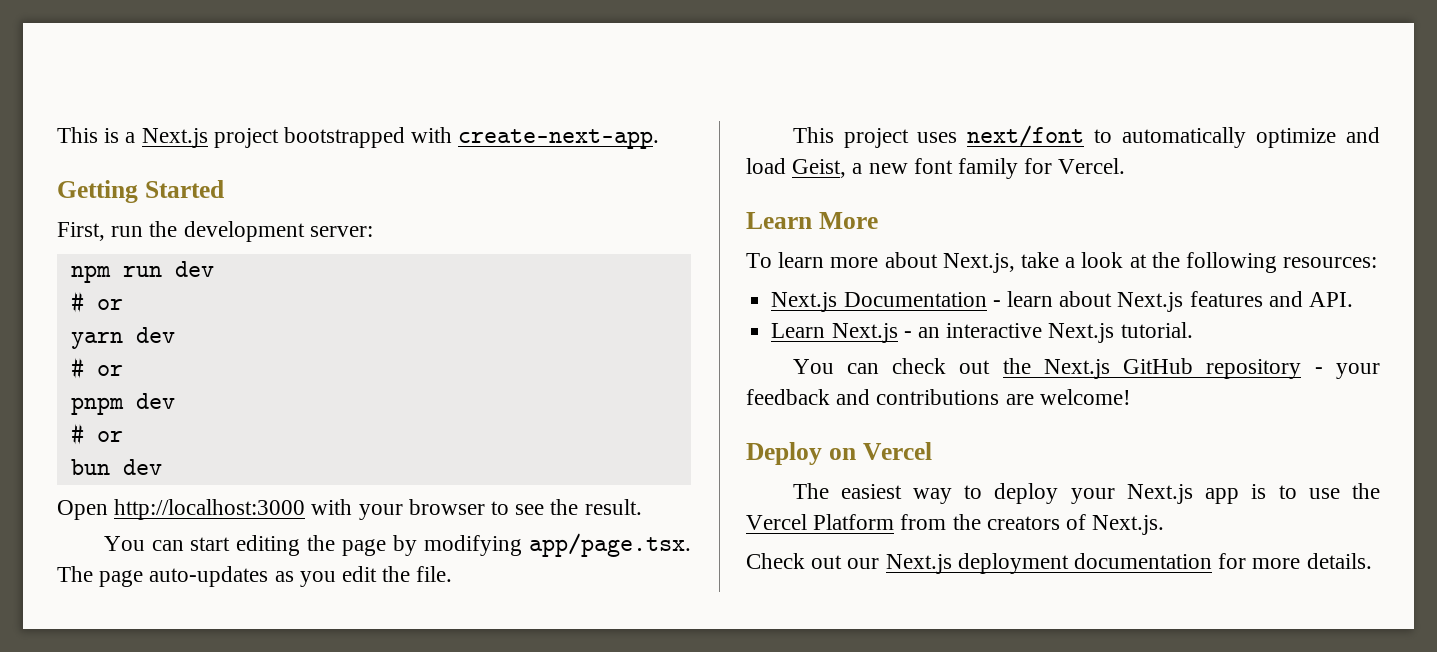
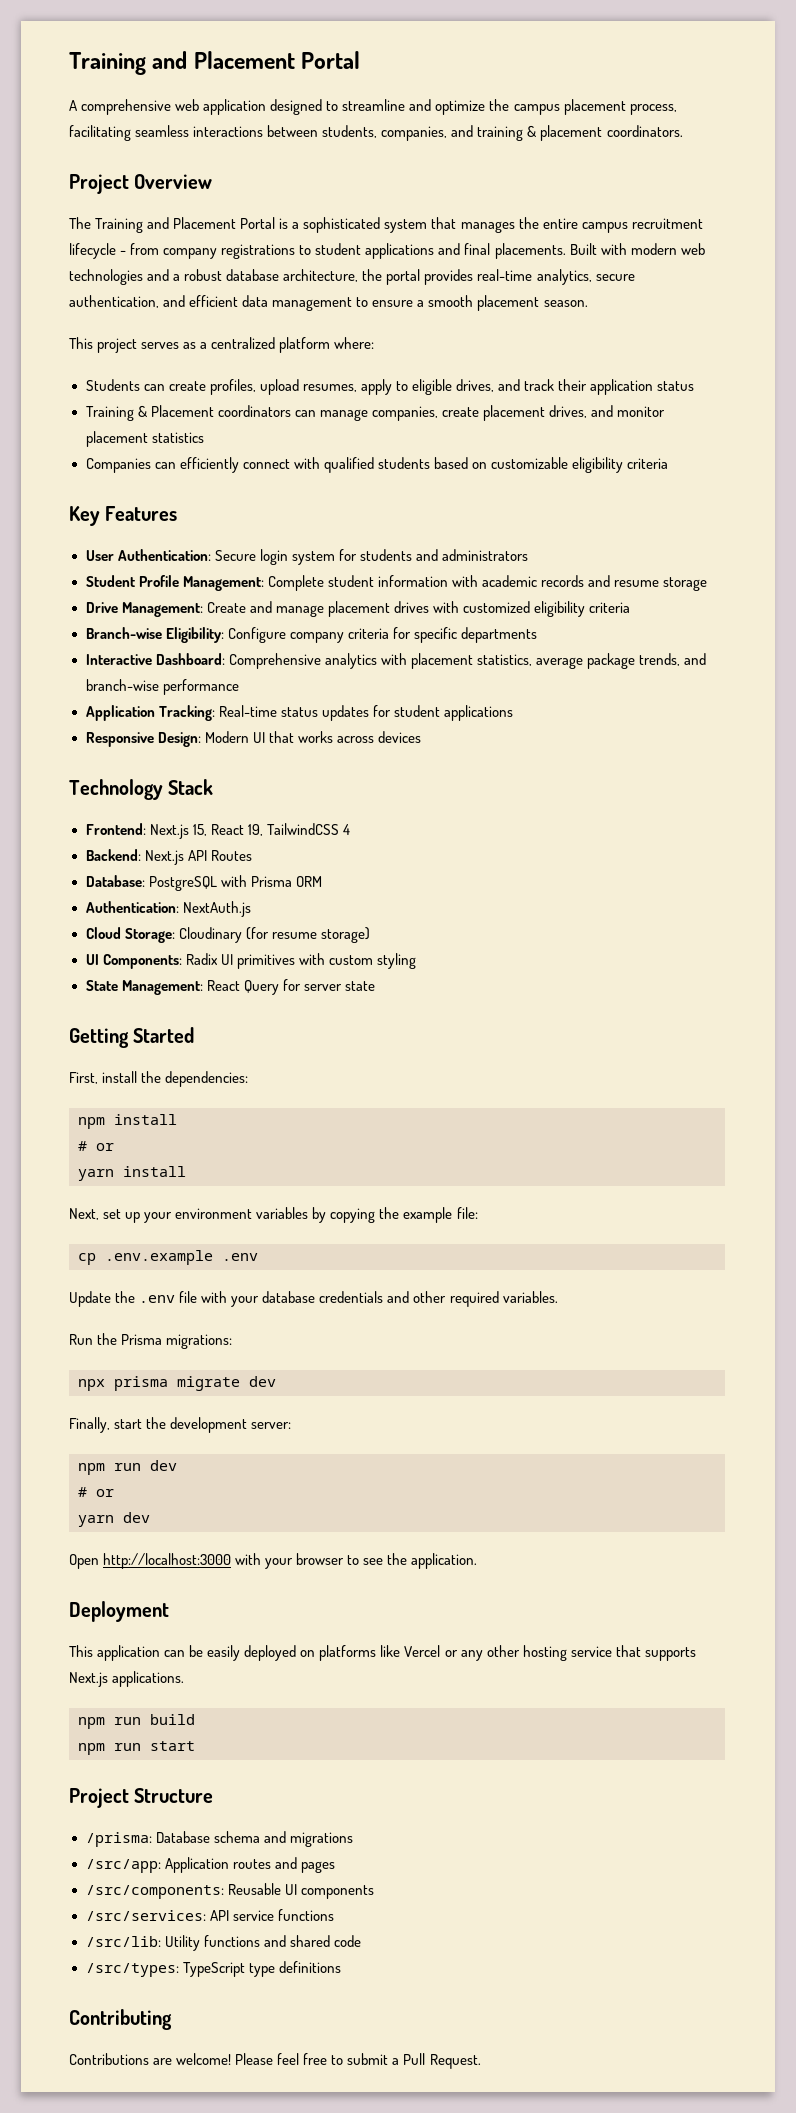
[57,127,660,149] [57,180,224,203] [57,222,144,241] This is a Next.js project bootstrapped with create-next-app. // Getting Started // First, run -> [69,51,361,75] [69,99,677,115] [69,125,683,141] [69,174,213,194] [69,217,703,233] [69,243,705,259] [69,269,635,285] [69,295,588,311] [69,337,375,353] [85,379,695,395] [85,405,666,421] [85,431,204,447] [85,457,669,473] [69,506,178,526] [85,549,528,565] [85,575,708,591] [85,601,630,617] [85,627,537,643] [85,653,706,669] [85,679,239,695] [85,705,513,721] [85,731,421,747] [69,779,214,800] [85,823,350,839] [85,849,252,865] [85,875,322,891] [85,901,251,917] [85,927,370,943] [85,953,416,969] [85,979,375,995] [69,1027,195,1048] [69,1071,249,1087] [78,1114,177,1129] [78,1141,114,1151] [78,1166,186,1181] [69,1207,478,1223] [78,1250,258,1265] [69,1291,558,1307] [69,1333,233,1349] [78,1376,276,1391] [69,1417,143,1433] Training and Placement Portal // A comprehensive web application designed to streamline and optimize the campus placement process, facilitating seamless interactions between students, companies, and training & placement coordinators. // Project Overview // The Training and Placement Portal is a sophisticated system that manages the entire campus recruitment lifecycle - from company registrations to student applications and final placements. Built with modern web technologies and a robust database architecture, the portal provides real-time analytics, secure authentication, and efficient data management to ensure a smooth placement season. // This project serves as a centralized platform where: // Students can create profiles, upload resumes, apply to eligible drives, and track their application status // Training & Placement coordinators can manage companies, create placement drives, and monitor placement statistics // Companies can efficiently connect with qualified students based on customizable eligibility criteria // Key Features // User Authentication: Secure login system for students and administrators // Student Profile Management: Complete student information with academic records and resume storage // Drive Management: Create and manage placement drives with customized eligibility criteria // Branch-wise Eligibility: Configure company criteria for specific departments // Interactive Dashboard: Comprehensive analytics with placement statistics, average package trends, and branch-wise performance // Application Tracking: Real-time status updates for student applications // Responsive Design: Modern UI that works across devices // Technology Stack // Frontend: Next.js 15, React 19, TailwindCSS 4 // Backend: Next.js API Routes // Database: PostgreSQL with Prisma ORM // Authentication: NextAuth.js // Cloud Storage: Cloudinary (for resume storage) // UI Components: Radix UI primitives with custom styling // State Management: React Query for server state // Getting Started // First, install the dependencies: // npm install // # or // yarn install // Next, set up your environment variables by copying the example file: // cp .env.example .env // Update the .env file with your database credentials and other required variables. // Run the Prisma migrations: // npx prisma migrate dev // Finally, start
[70,357,123,379] [70,393,175,415] [70,423,123,445] [70,459,162,475] // # or // pnpm dev // # or // bun dev -> (150, 1517) none
[584,499,642,515] [103,533,691,557] [57,566,453,587] [792,125,1380,148] [746,158,1126,179] [746,212,878,229] [746,252,1378,273] [771,291,1353,312] [771,322,1193,343] [792,358,1381,379] [746,389,1131,405] [746,442,932,465] [792,483,1380,504] [746,514,1165,535] [746,553,1372,574] result. // You can start editing the page by modifying app/page.tsx. The page auto-updates as you edit the file. // This project uses next/font to automatically optimize and load Geist, a new font family for Vercel. // Learn More // To learn more about Next.js, take a look at the following resources: // Next.js Documentation - learn about Next.js features and API. // Learn Next.js - an interactive Next.js tutorial. // You can check out the Next.js GitHub repository - your feedback and contributions are welcome! // Deploy on Vercel // The easiest way to deploy your Next.js app is to use the Vercel Platform from the creators of Next.js. // Check out our Next.js deployment documentation for more details. -> [411,1553,478,1569] [69,1601,169,1622] [69,1645,696,1661] [69,1671,185,1687] [78,1714,195,1729] [78,1741,195,1755] [69,1788,214,1808] [85,1831,353,1847] [85,1857,335,1873] [85,1883,374,1899] [85,1909,334,1921] [85,1935,361,1951] [85,1961,341,1977] [69,2009,172,2030] [69,2053,481,2069] application. // Deployment // This application can be easily deployed on platforms like Vercel or any other hosting service that supports Next.js applications. // npm run build // npm run start // Project Structure // /prisma: Database schema and migrations // /src/app: Application routes and pages // /src/components: Reusable UI components // /src/services: API service functions // /src/lib: Utility functions and shared code // /src/types: TypeScript type definitions // Contributing // Contributions are welcome! Please feel free to submit a Pull Request.

